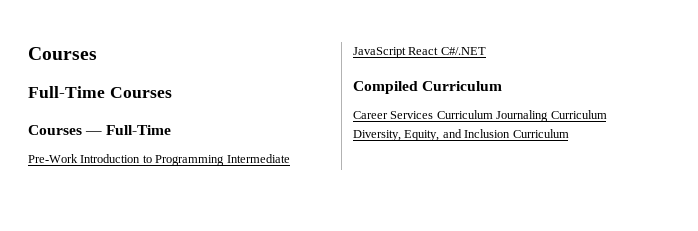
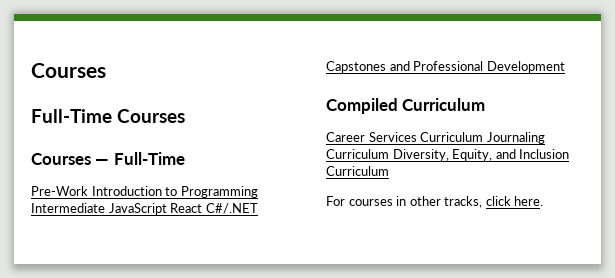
(486, 51) none -> [326,61,565,73] Capstones and Professional Development
(569, 133) none -> [326,196,544,208] // For courses in other tracks, click here.

